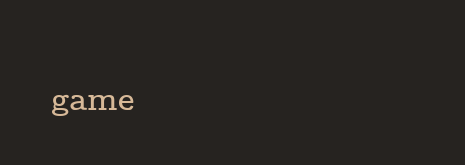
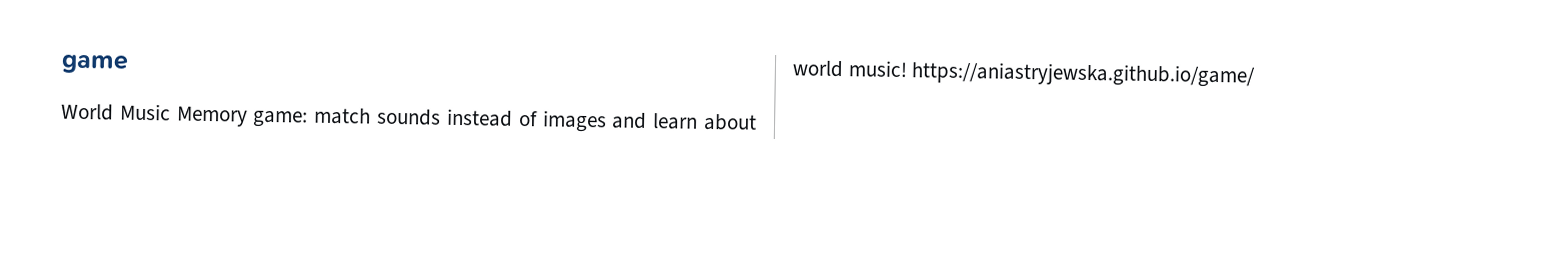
(134, 105) none -> [61,103,758,133] [792,60,1257,88] // World Music Memory game: match sounds instead of images and learn about world music! https://aniastryjewska.github.io/game/

